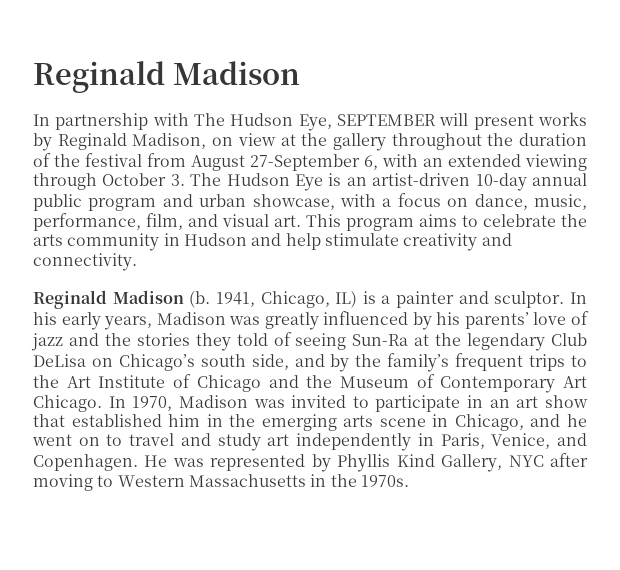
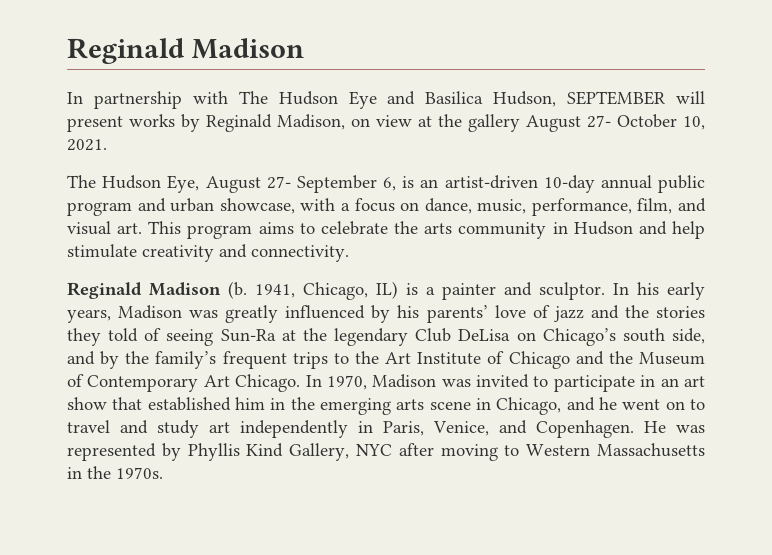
[298,114,332,131] Eye, -> [348,91,557,109] Eye and Basilica Hudson,
[391,133,587,150] [33,153,587,171] [33,173,324,191] throughout the duration of the festival from August 27-September 6, with an extended viewing through October 3. The Hudson Eye -> [526,114,705,132] [67,139,107,151] [67,175,396,193] August 27- October 10, 2021. // The Hudson Eye, August 27- September 6,

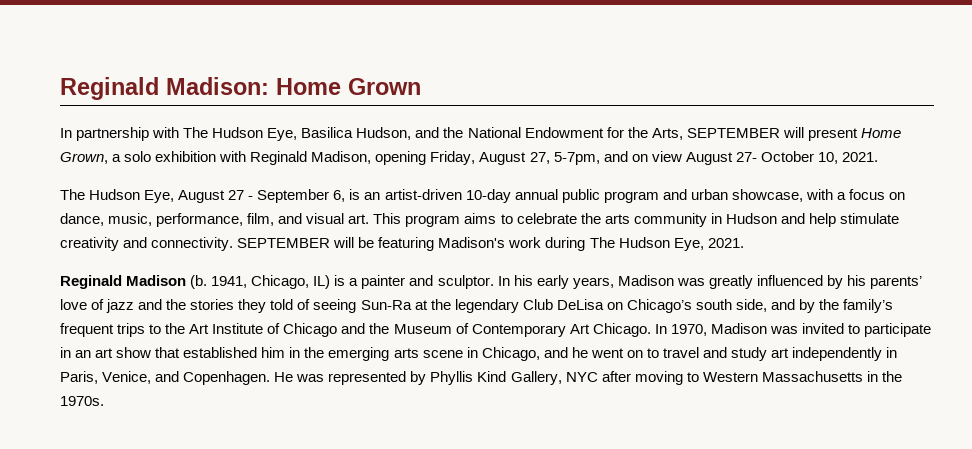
[67,38,304,64] Reginald Madison -> [60,77,421,100] Reginald Madison: Home Grown
[348,91,705,109] [67,114,520,132] Eye and Basilica Hudson, SEPTEMBER will present works by Reginald Madison, on view at the gallery -> [267,127,901,141] [60,151,682,165] Eye, Basilica Hudson, and the National Endowment for the Arts, SEPTEMBER will present Home Grown, a solo exhibition with Reginald Madison, opening Friday, August 27, 5-7pm, and on view
[266,176,291,189] 27- -> [228,190,254,200] 27 -
(349, 253) none -> [237,237,744,251] SEPTEMBER will be featuring Madison's work during The Hudson Eye, 2021.

